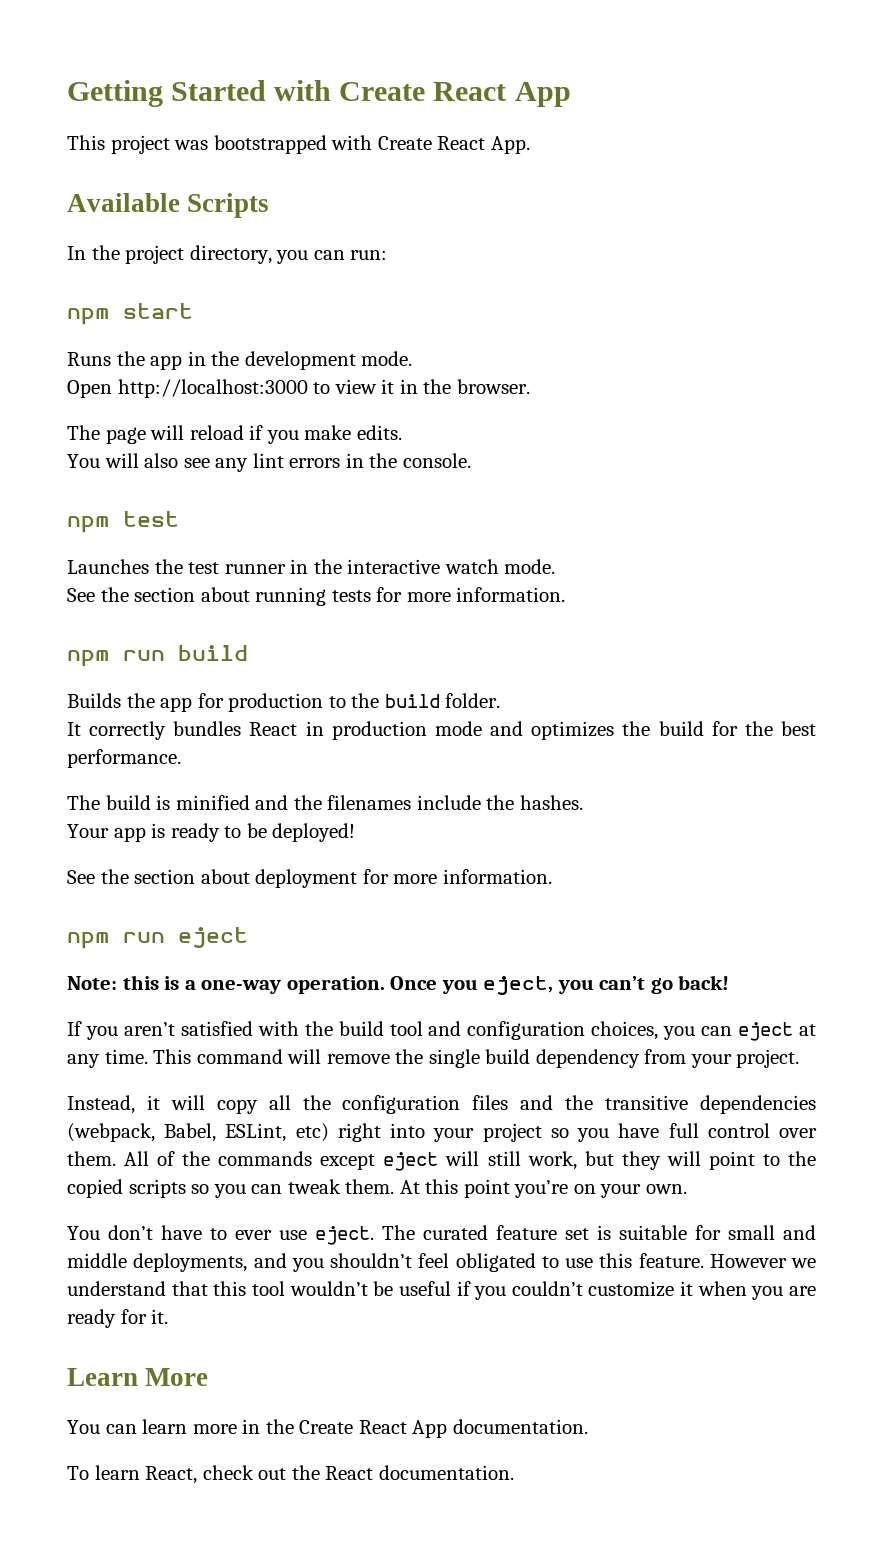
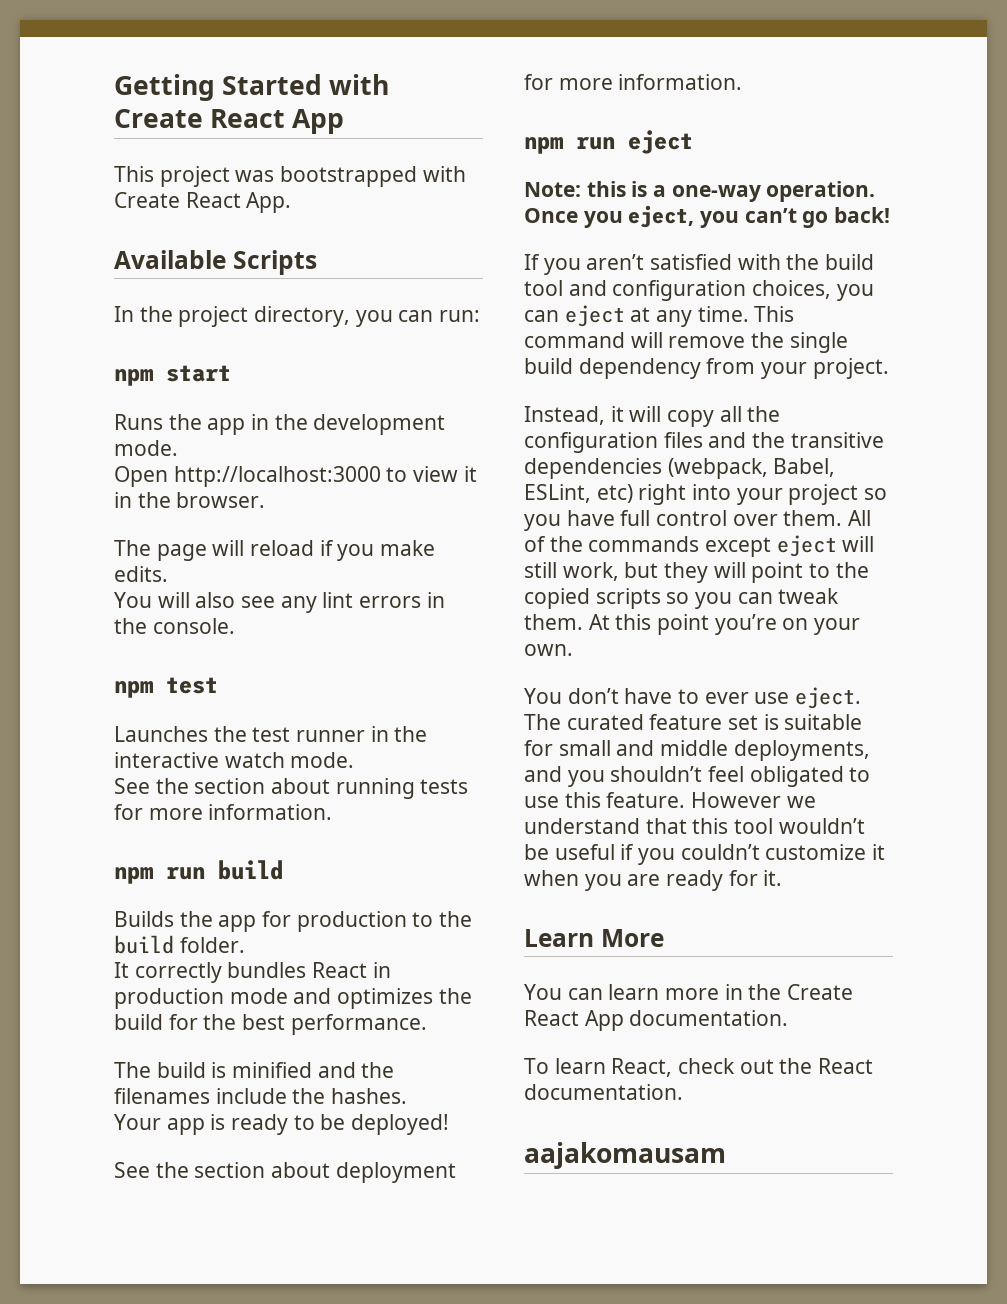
(514, 1472) none -> [524,1142,726,1169] // aajakomausam

